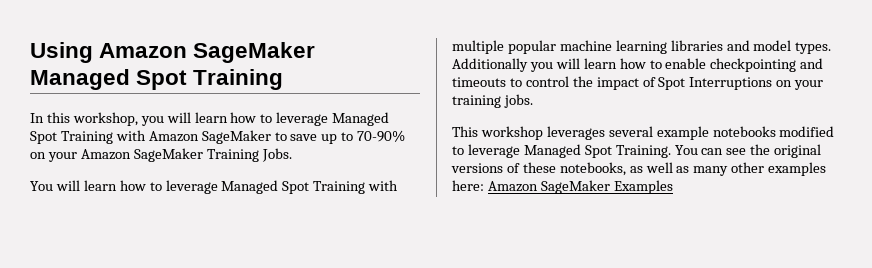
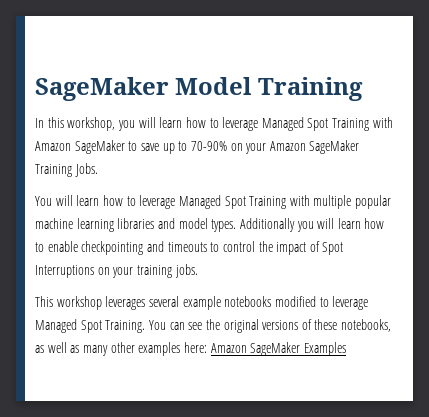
[30,42,316,63] [30,69,188,90] Using Amazon SageMaker Managed Spot -> [35,77,253,101] SageMaker Model

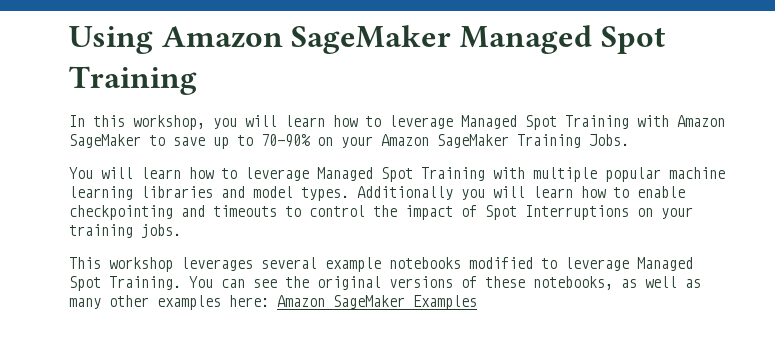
[35,77,253,101] SageMaker Model -> [69,25,665,54] Using Amazon SageMaker Managed Spot

